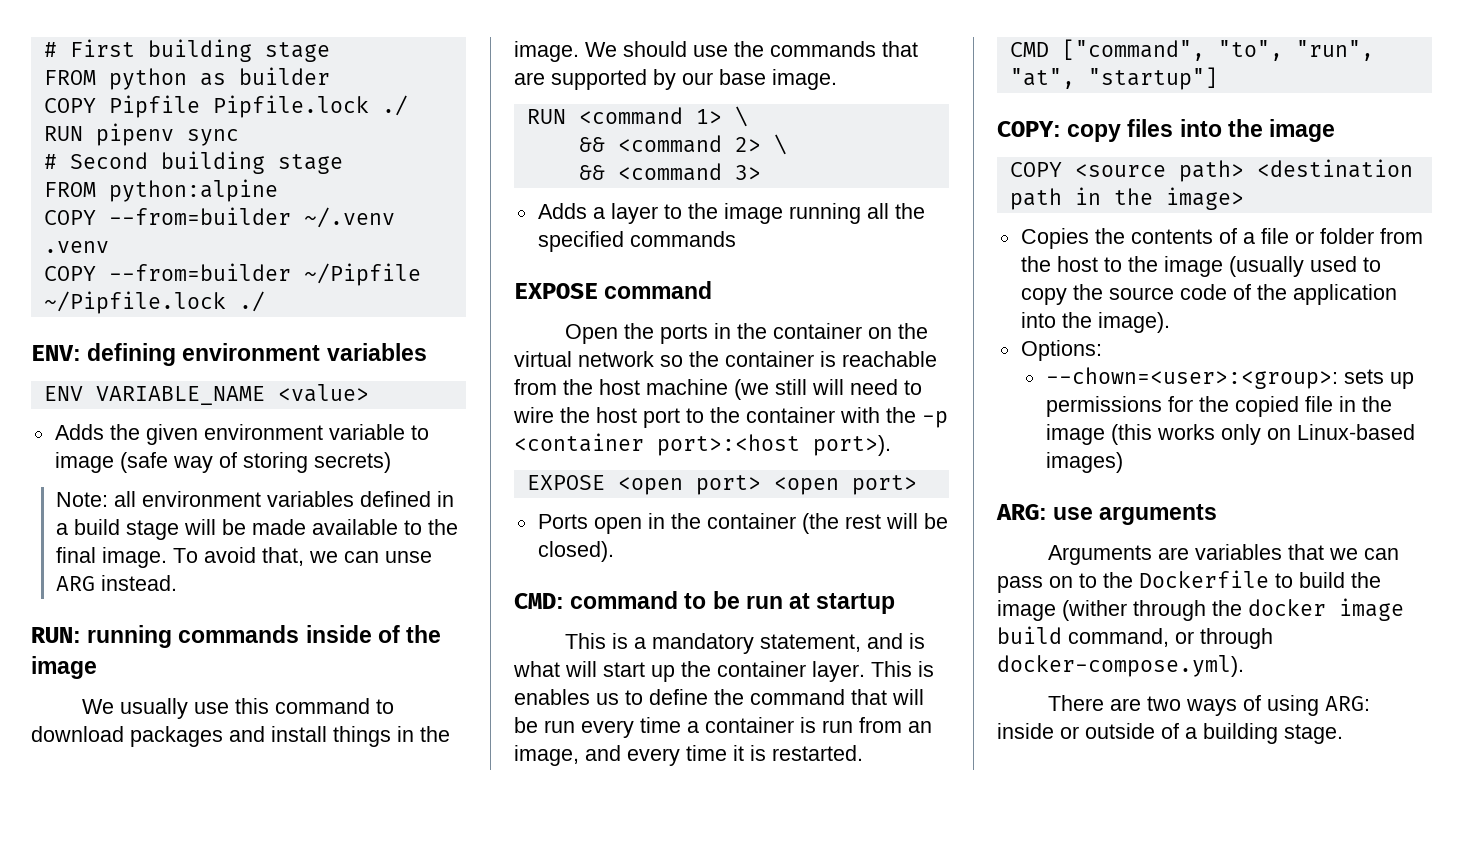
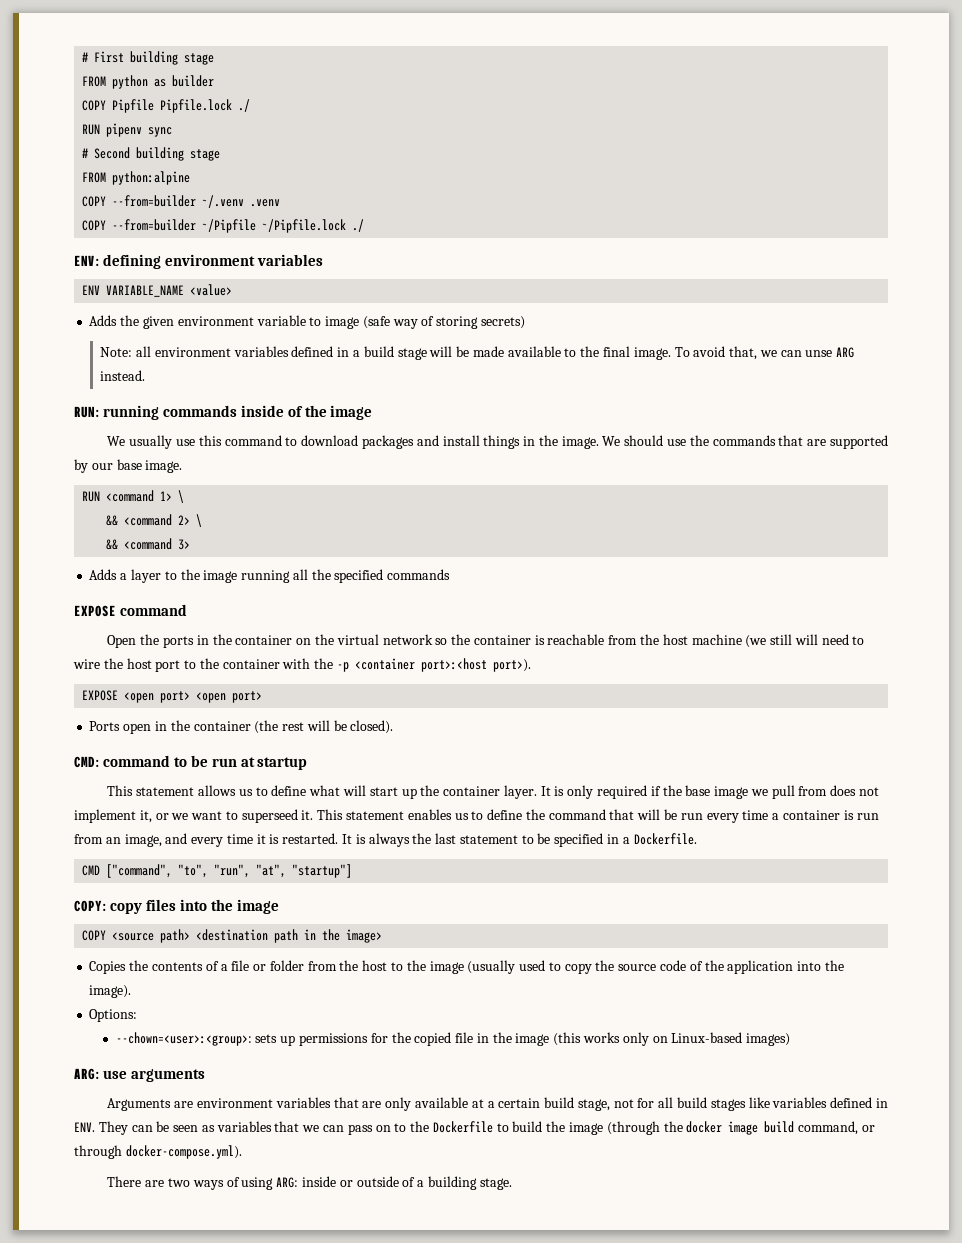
[611,633,925,654] is a mandatory statement, and is -> [136,785,307,796] statement allows us to define
[871,661,934,677] This is -> [540,785,879,799] [74,809,405,823] It is only required if the base image we pull from does not implement it, or we want to superseed it. This statement
(863, 753) none -> [342,833,697,847] It is always the last statement to be specified in a Dockerfile.
(1189, 553) none -> [197,1097,888,1111] [74,1121,215,1135] environment variables that are only available at a certain build stage, not for all build stages like variables defined in ENV. They can be seen as
[1062,600,1206,621] (wither through -> [606,1121,660,1135] (through

